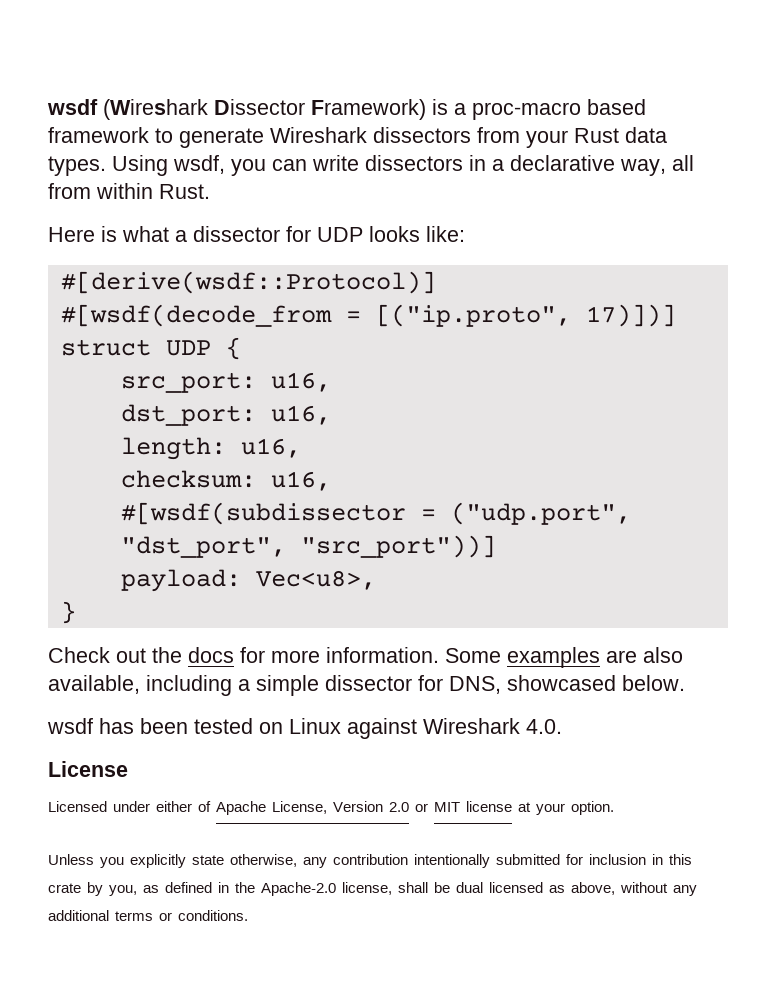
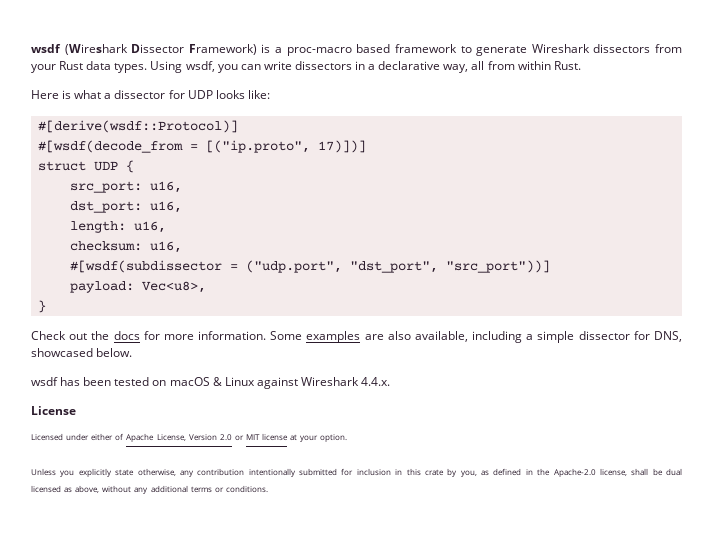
(283, 728) none -> [169,377,222,386] macOS &
[526,719,562,734] 4.0. -> [361,377,391,386] 4.4.x.

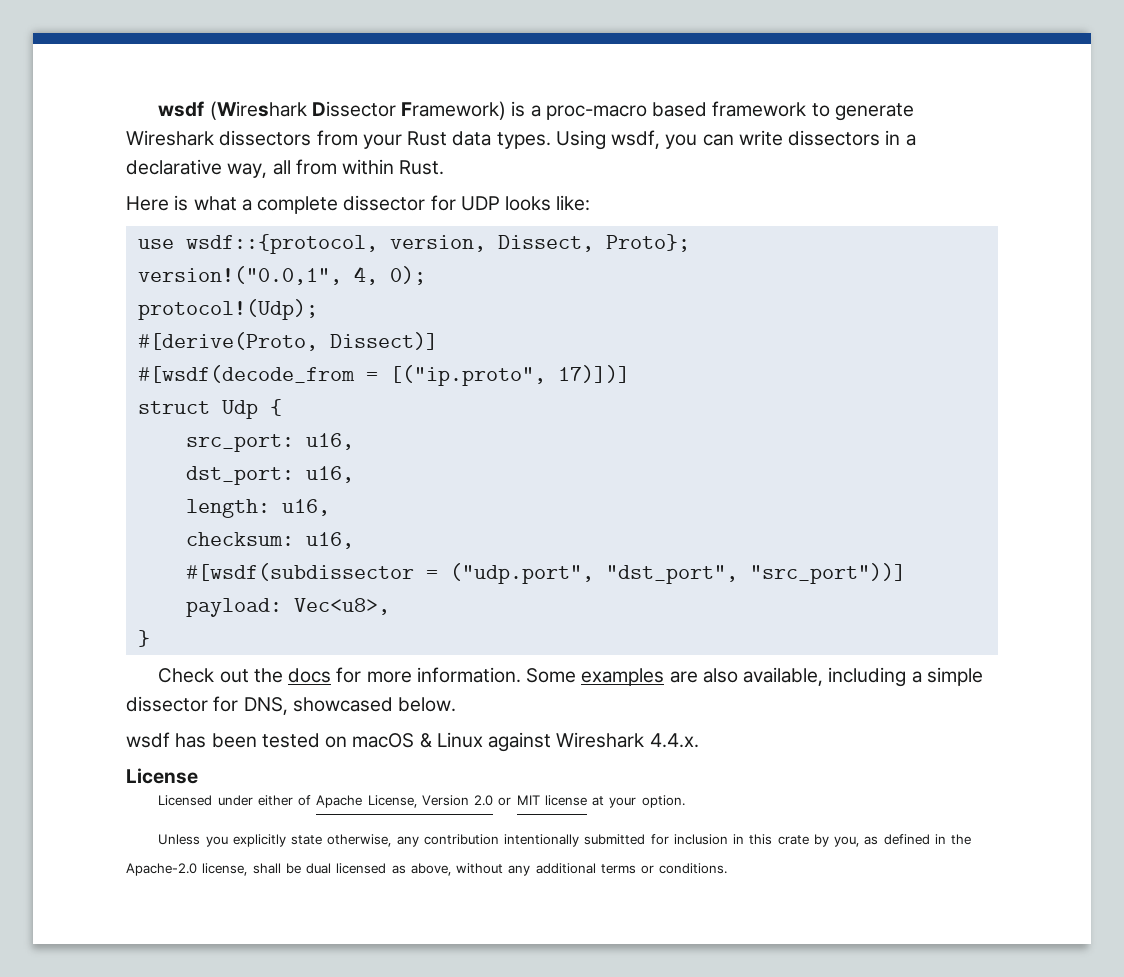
(112, 96) none -> [257,196,339,214] complete
[37,120,238,133] #[derive(wsdf::Protocol)] -> [137,234,690,254] [137,266,426,285] [137,299,318,320] [137,332,438,351] use wsdf::{protocol, version, Dissect, Proto}; // version!("0.0,1", 4, 0); // protocol!(Udp); // #[derive(Proto, Dissect)]
[93,161,118,171] UDP -> [221,400,258,419] Udp

